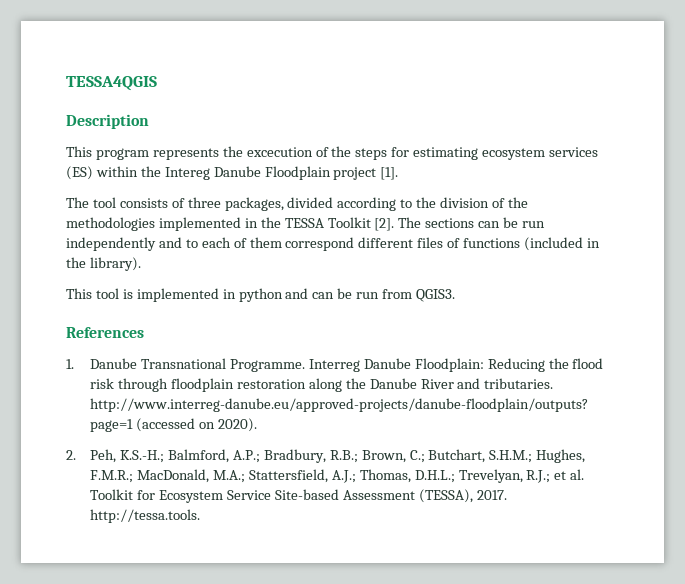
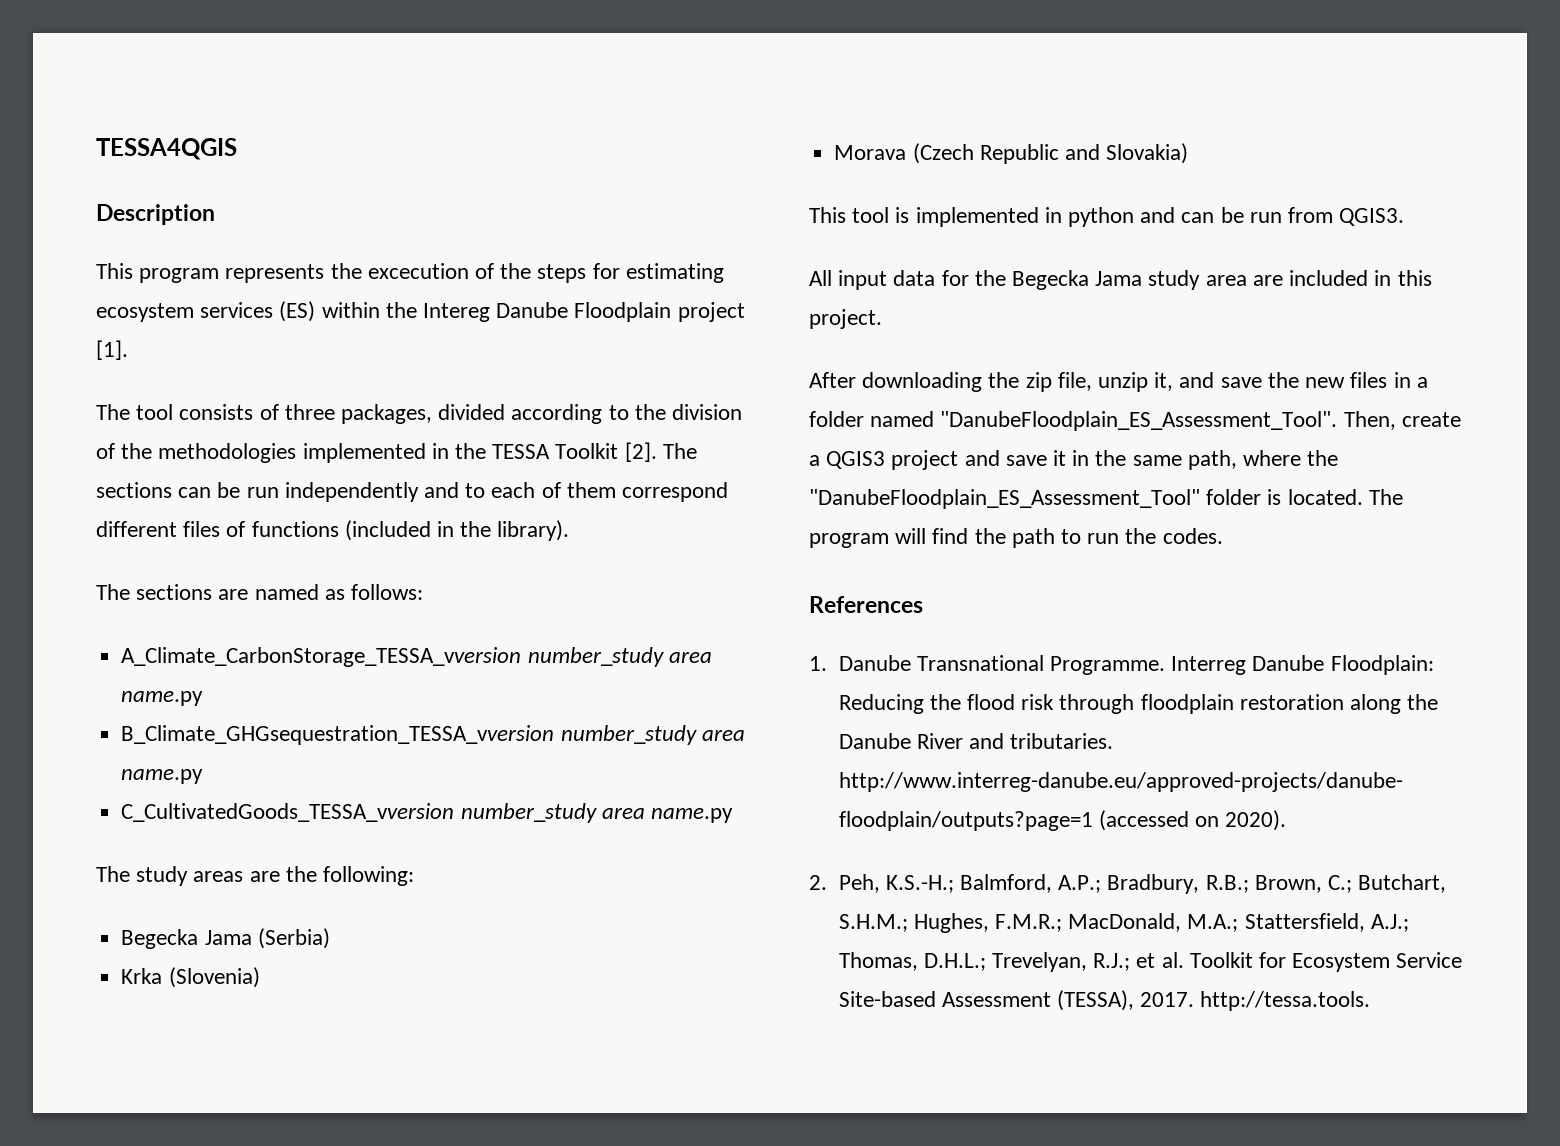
(141, 264) none -> [96,584,424,600] [121,647,712,667] [121,691,204,706] [121,725,745,745] [121,769,204,784] [121,803,733,823] [96,866,415,886] [121,928,330,949] [121,967,260,988] [834,143,1189,164] // The sections are named as follows: // A_Climate_CarbonStorage_TESSA_vversion number_study area name.py // B_Climate_GHGsequestration_TESSA_vversion number_study area name.py // C_CultivatedGoods_TESSA_vversion number_study area name.py // The study areas are the following: // Begecka Jama (Serbia) // Krka (Slovenia) // Morava (Czech Republic and Slovakia)
(456, 295) none -> [809,270,1432,290] [809,309,882,329] [809,372,1428,392] [809,411,1461,431] [809,450,1339,470] [809,489,1403,509] [809,528,1223,548] // All input data for the Begecka Jama study area are included in this project. // After downloading the zip file, unzip it, and save the new files in a folder named "DanubeFloodplain_ES_Assessment_Tool". Then, create a QGIS3 project and save it in the same path, where the "DanubeFloodplain_ES_Assessment_Tool" folder is located. The program will find the path to run the codes.

